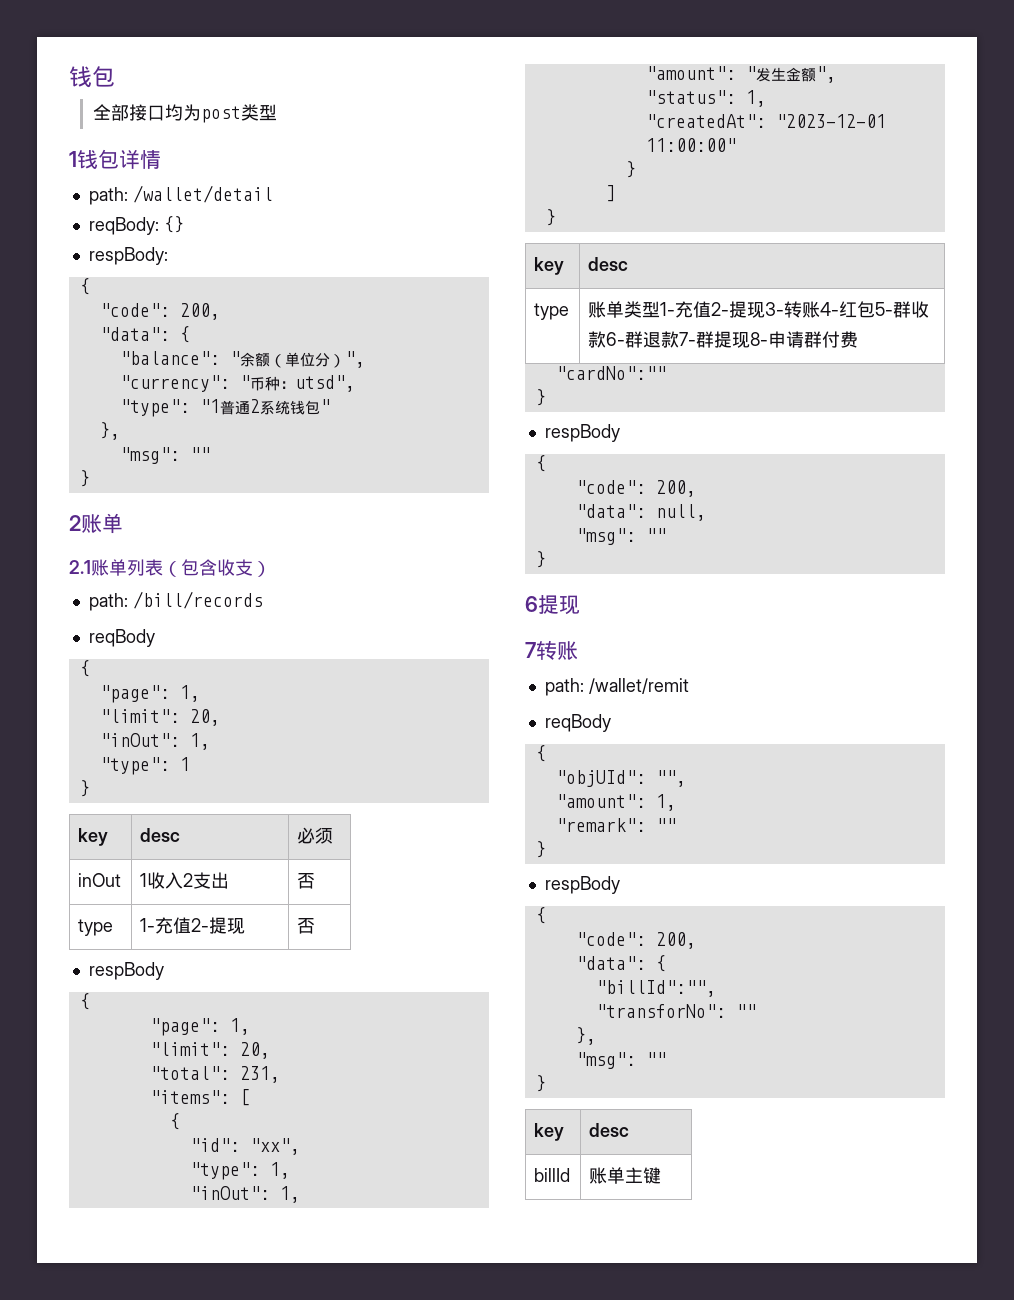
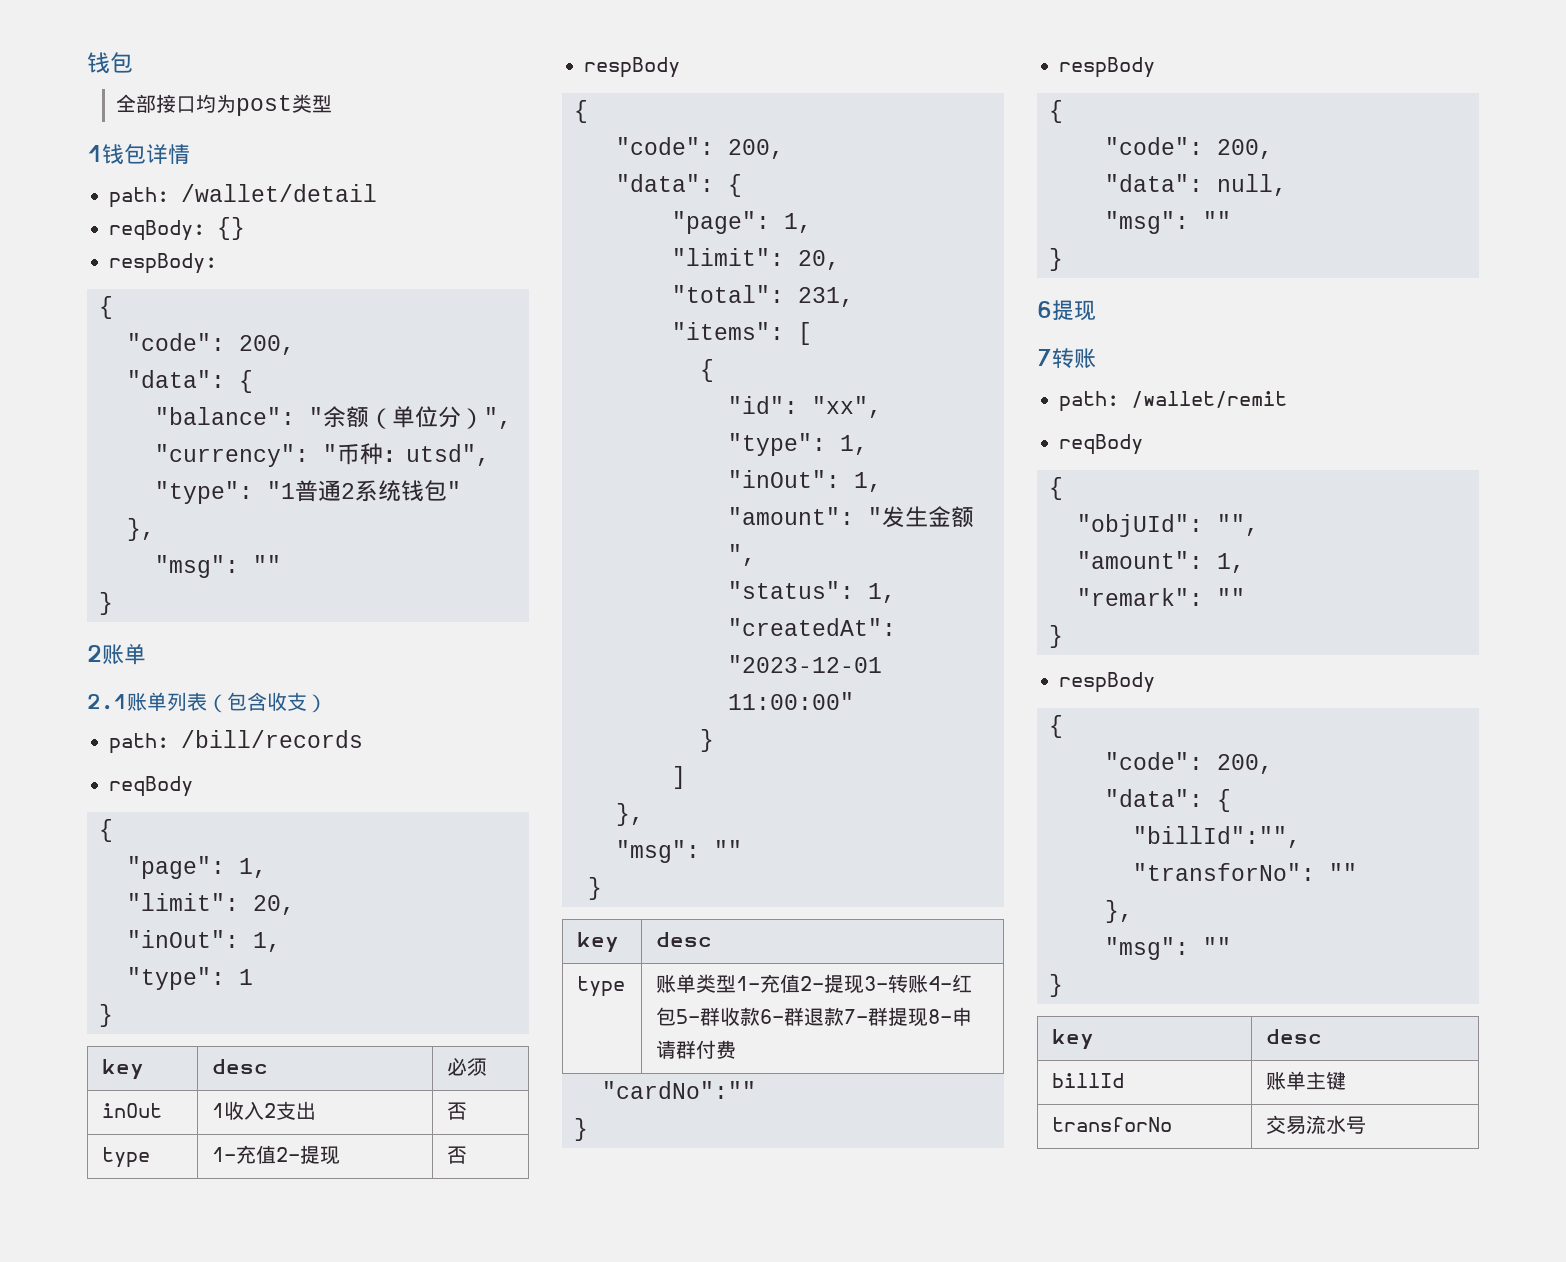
(90, 1001) none -> [616,137,784,159] [616,174,742,197] // "code": 200, // "data": {
(616, 193) none -> [616,803,644,826] [616,840,742,863] // }, // "msg": ""
(662, 1175) none -> [1052,1117,1173,1132] [1266,1115,1367,1135] // transforNo | 交易流水号

